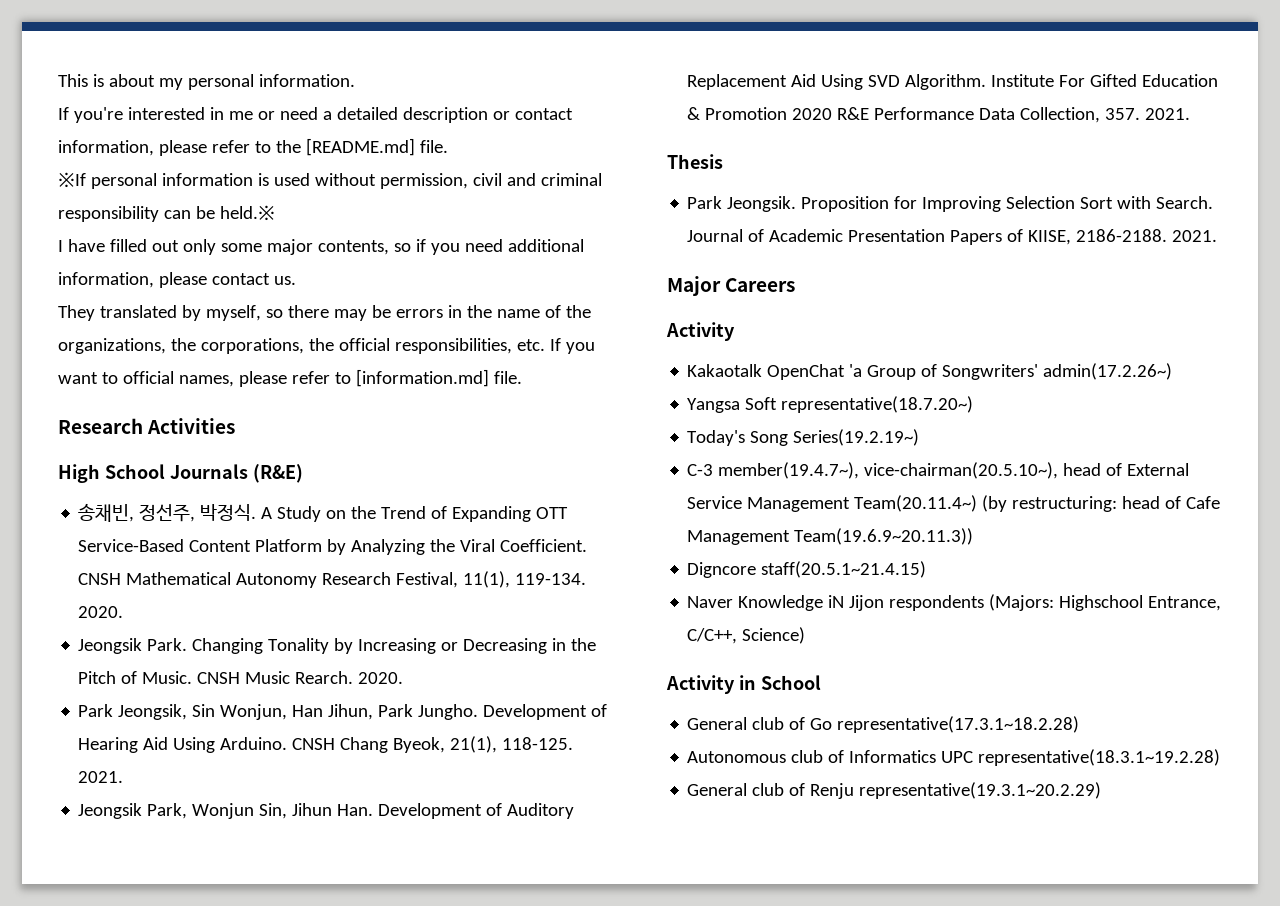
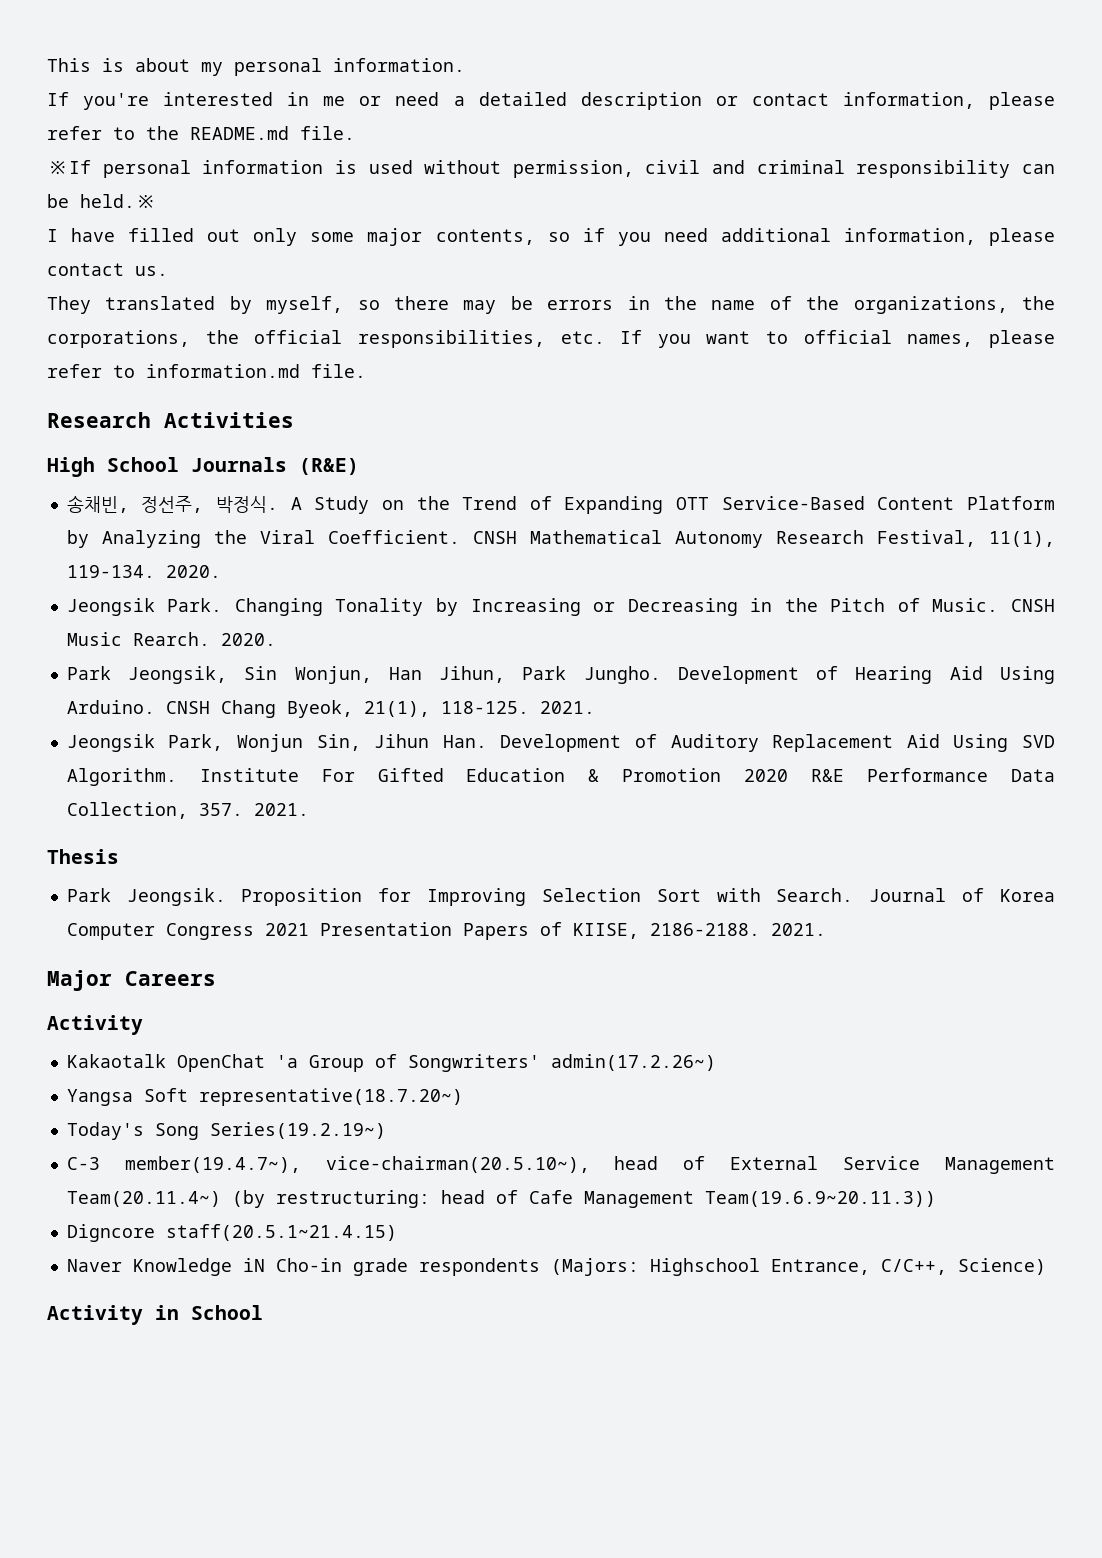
[305,138,415,156] [README.md] -> [190,126,289,140] README.md
[355,369,489,387] [information.md] -> [146,364,300,378] information.md
[769,229,844,242] Academic -> [1000,889,1056,902] [66,923,309,940] Korea Computer Congress 2021
[849,595,885,611] Jijon -> [275,1258,408,1276] Cho-in grade
[687,716,1080,733] [687,749,1221,766] [687,782,1102,799] // General club of Go representative(17.3.1~18.2.28) // Autonomous club of Informatics UPC representative(18.3.1~19.2.28) // General club of Renju representative(19.3.1~20.2.29) -> (263, 1312) none

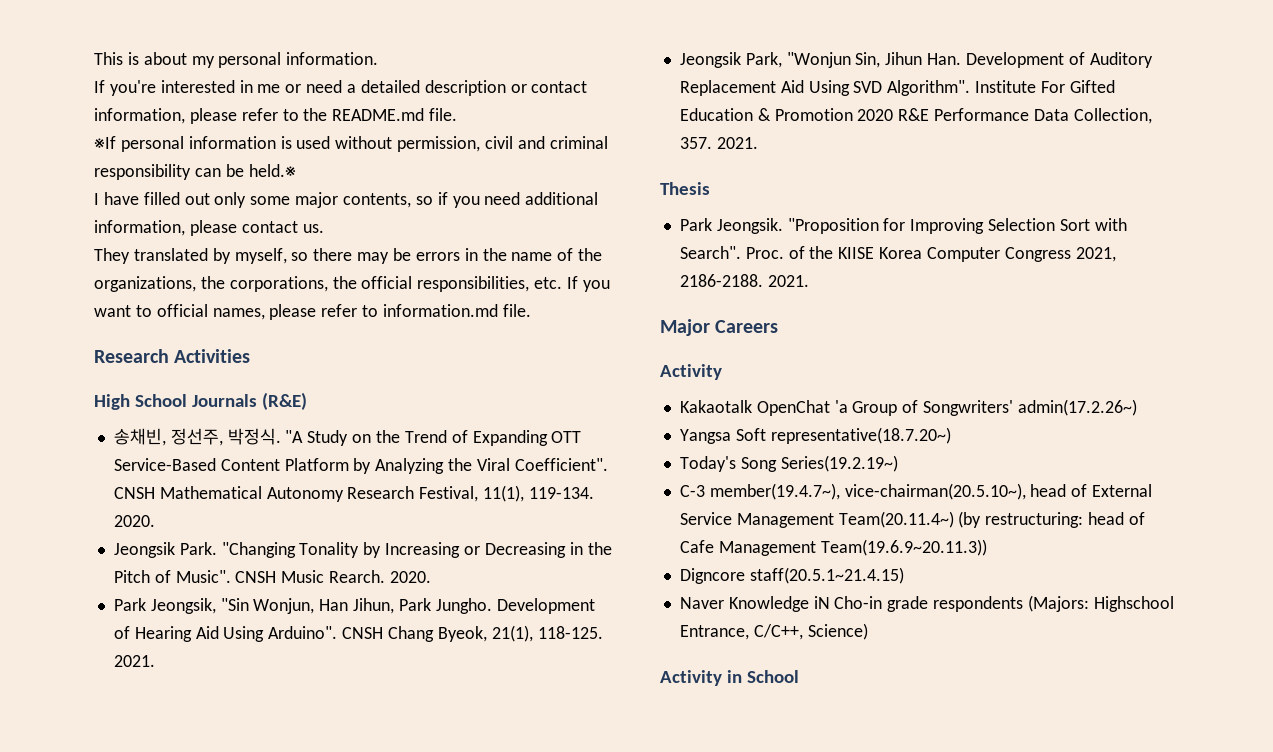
[290,497,302,510] A -> [285,430,304,443] "A
[327,530,460,544] Coefficient. -> [514,458,608,471] Coefficient".
[234,598,323,616] Changing -> [221,542,296,558] "Changing
[932,598,999,612] Music. -> [175,570,231,583] Music".
[244,666,278,680] Sin -> [220,598,249,611] "Sin
[66,700,155,714] Arduino. -> [268,626,338,639] Arduino".
[237,734,303,752] Wonjun -> [786,52,851,68] "Wonjun
[66,768,177,786] Algorithm. -> [887,80,971,96] Algorithm".
[241,888,363,906] Proposition -> [787,218,879,234] "Proposition
[776,888,1056,902] [66,922,639,940] Search. Journal of Korea Computer Congress 2021 Presentation Papers of KIISE, -> [679,246,1116,262] Search". Proc. of the KIISE Korea Computer Congress 2021,

